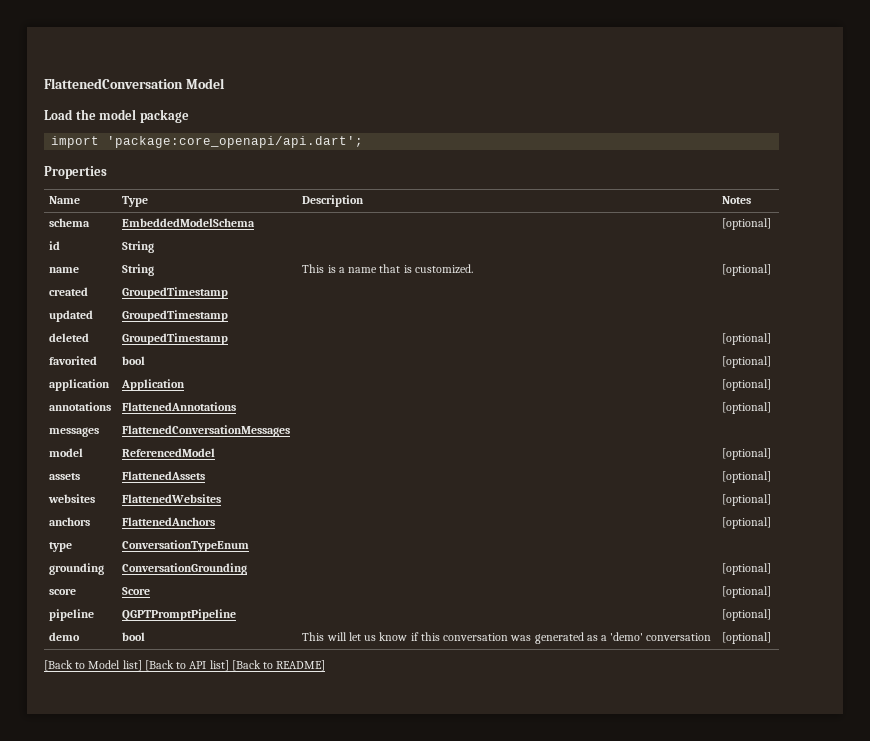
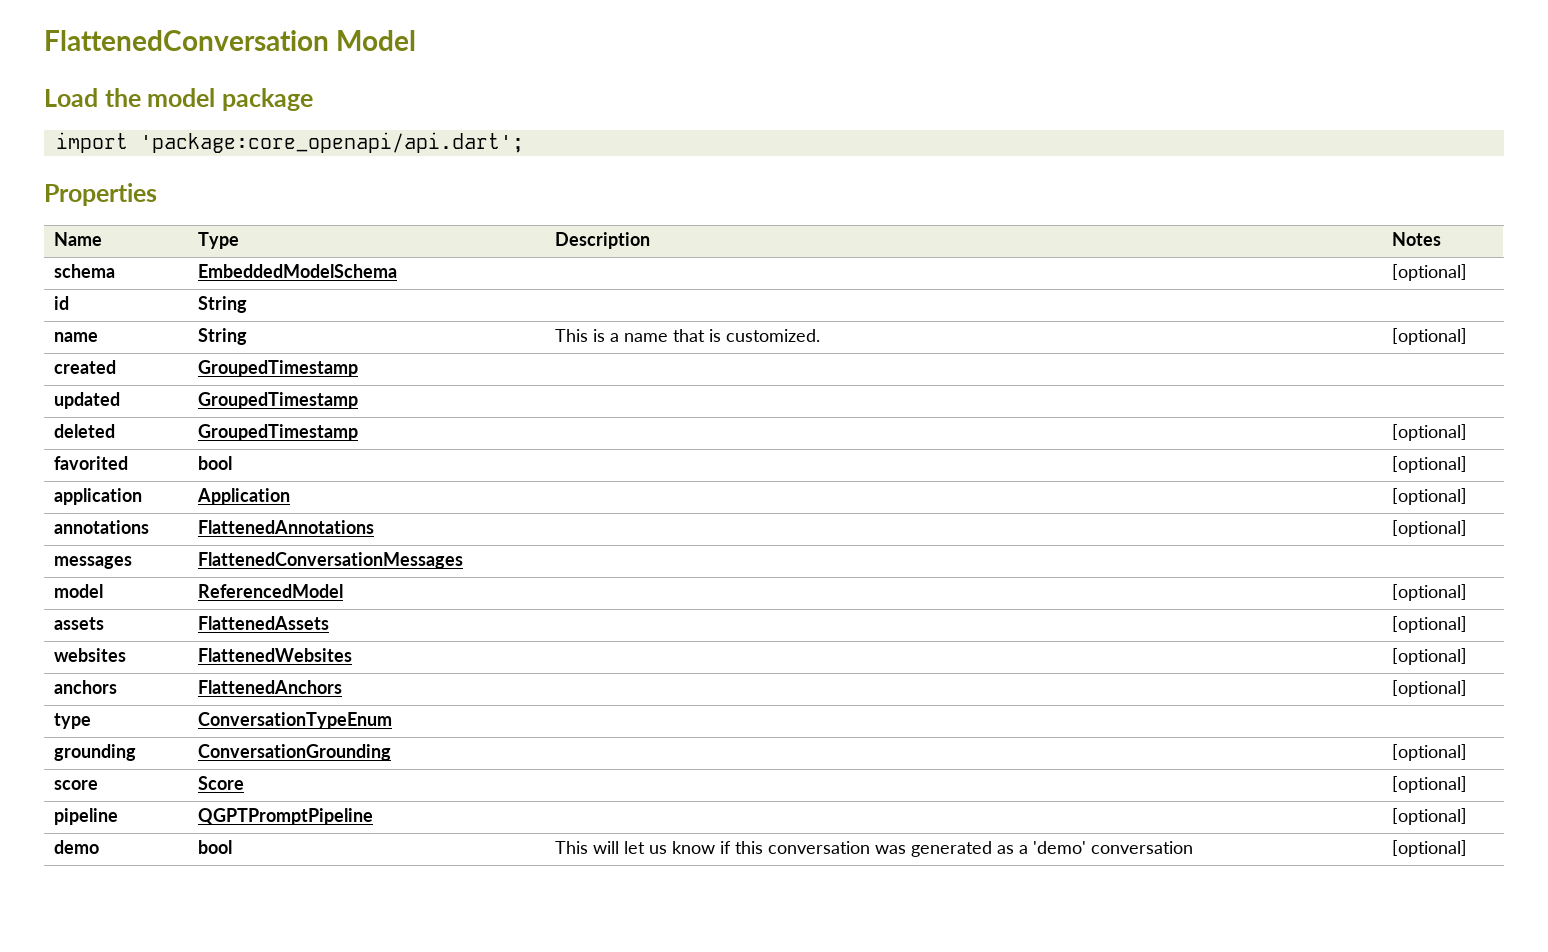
[44,660,326,671] // [Back to Model list] [Back to API list] [Back to README] -> (1468, 848) none

